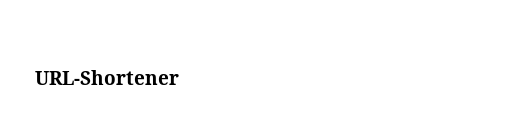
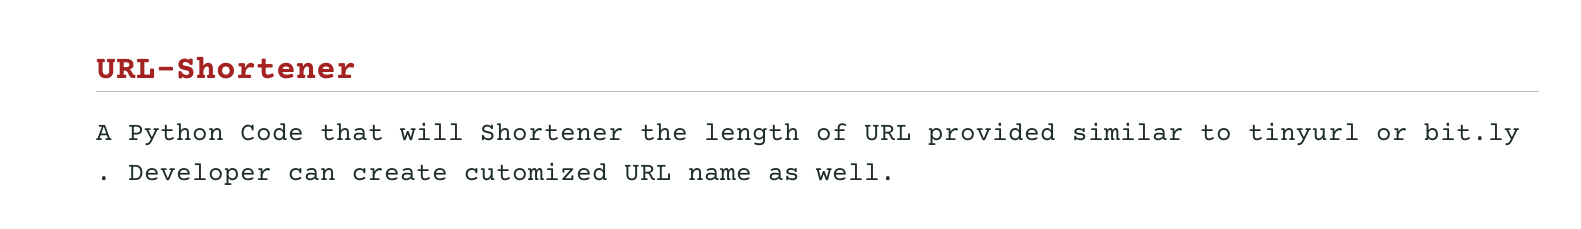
(179, 77) none -> [96,122,1520,146] [96,162,896,185] // A Python Code that will Shortener the length of URL provided similar to tinyurl or bit.ly . Developer can create cutomized URL name as well.

